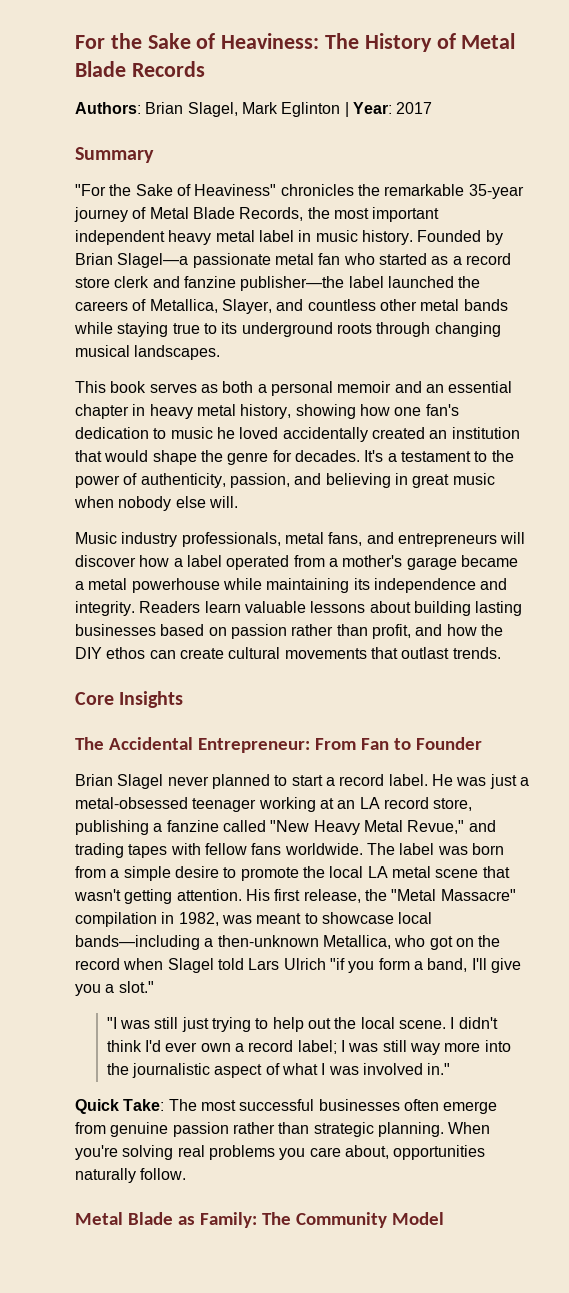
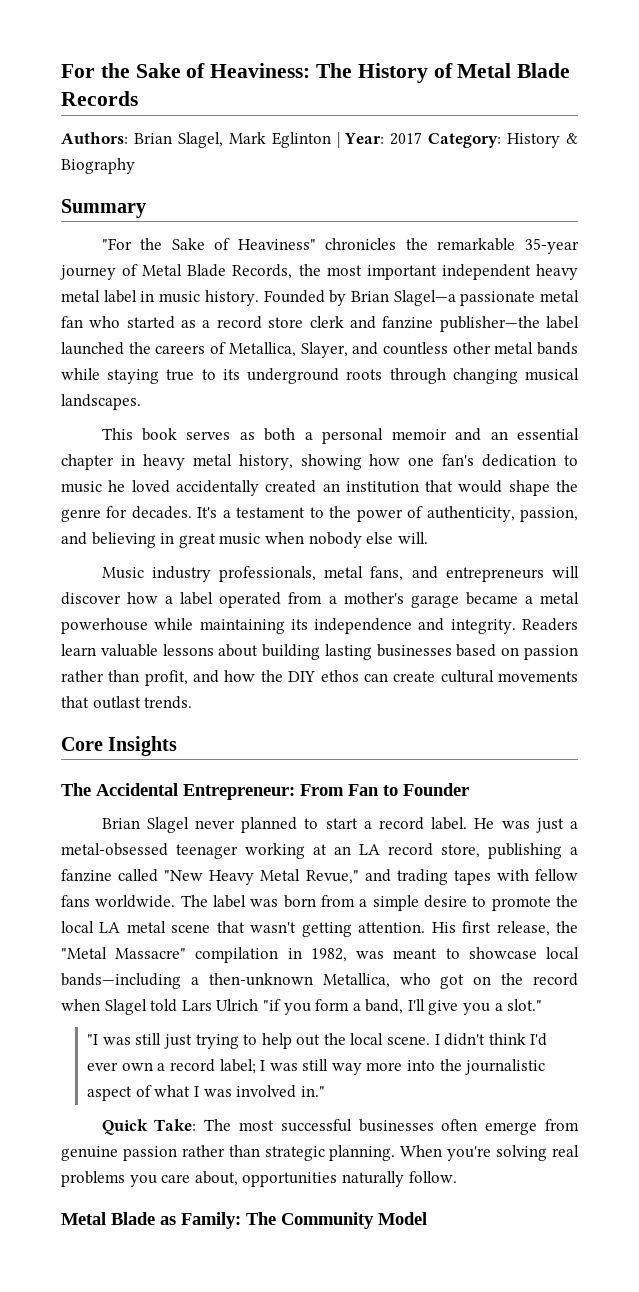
(433, 108) none -> [428,133,578,148] [61,158,135,174] Category: History & Biography

